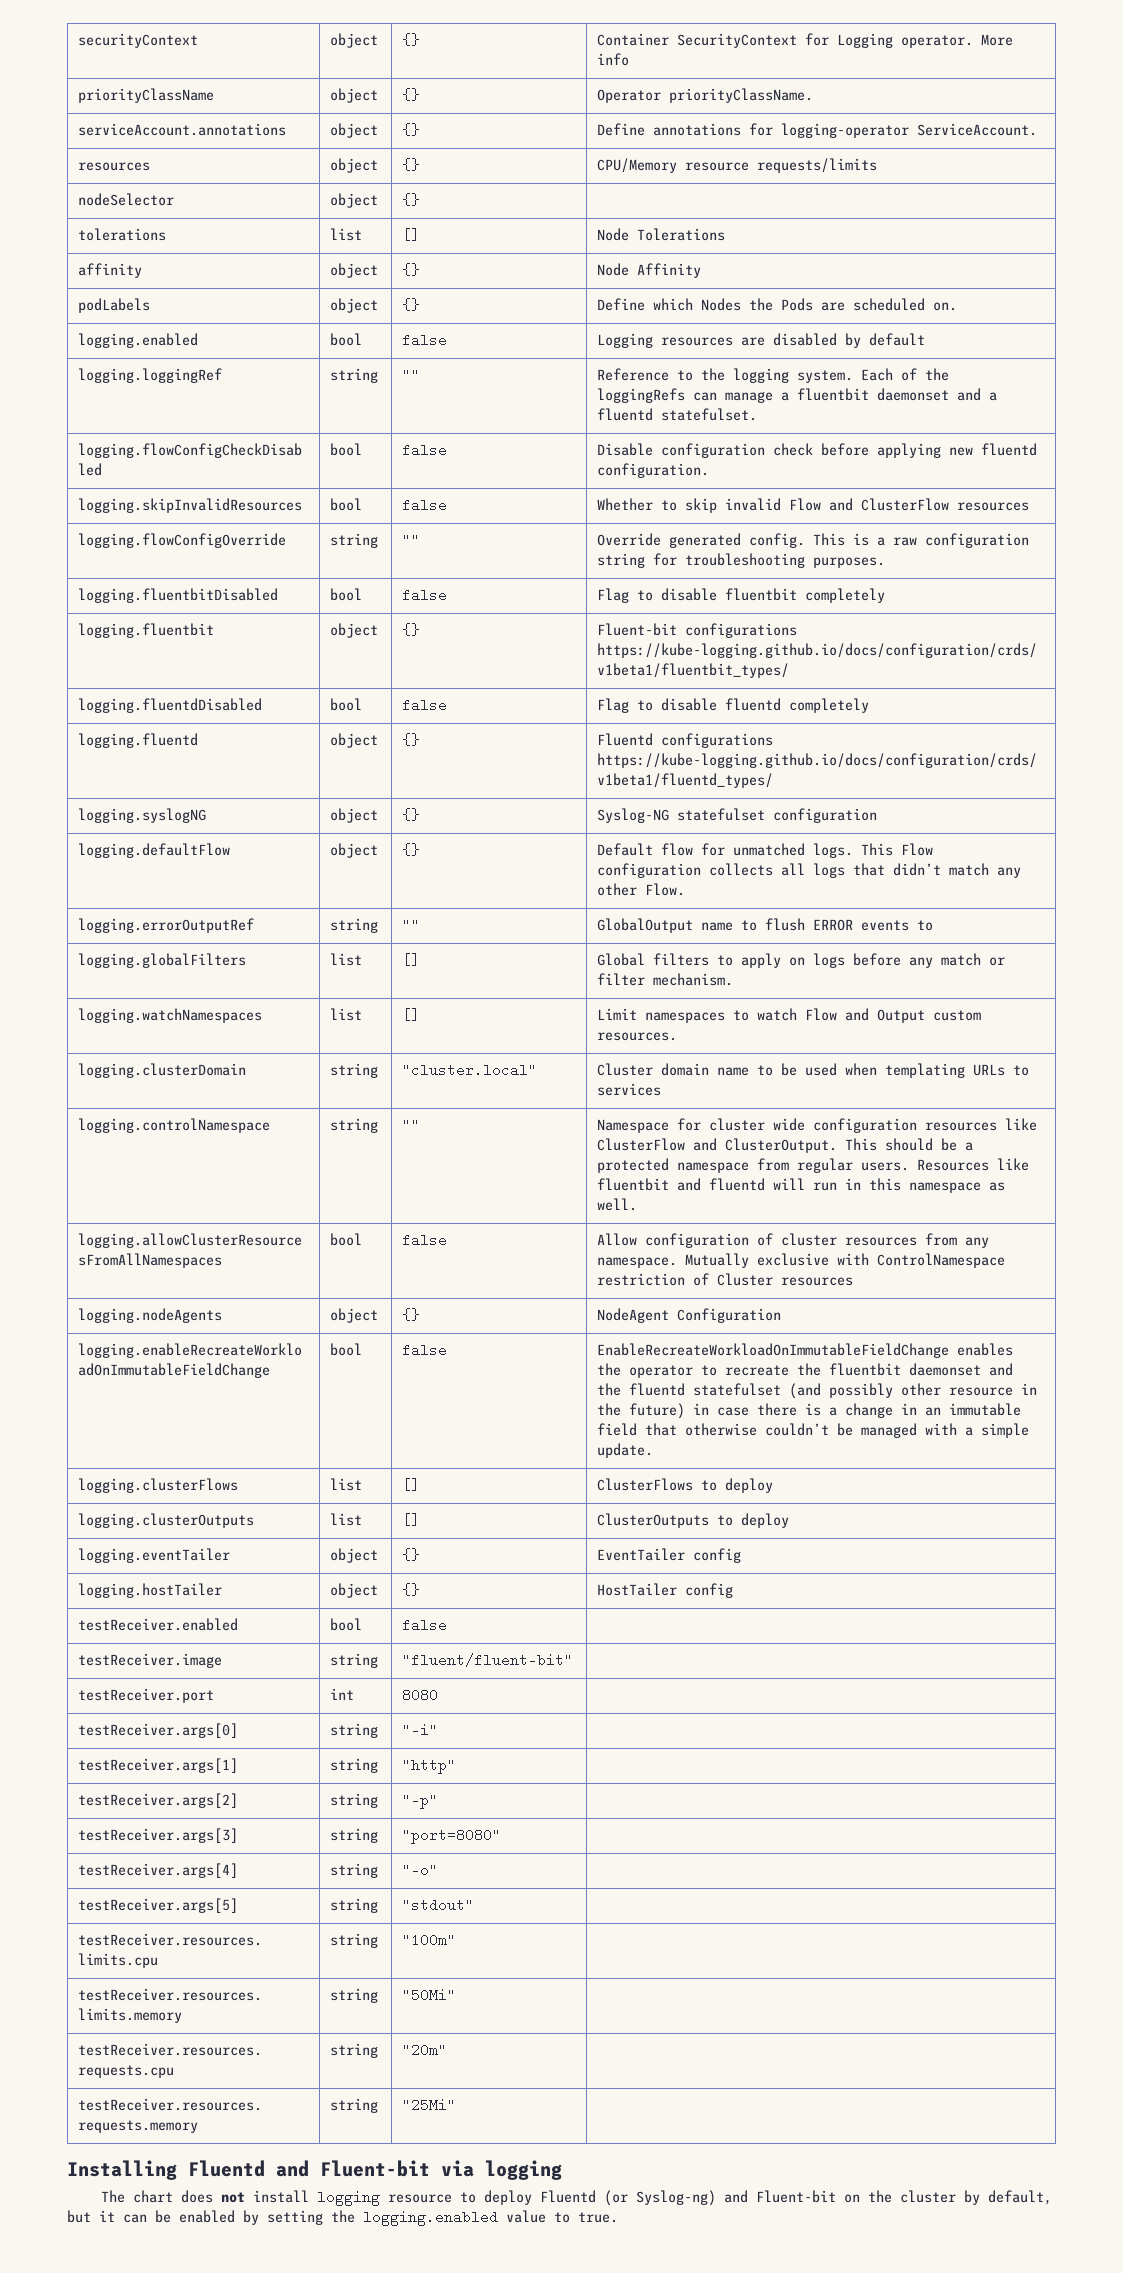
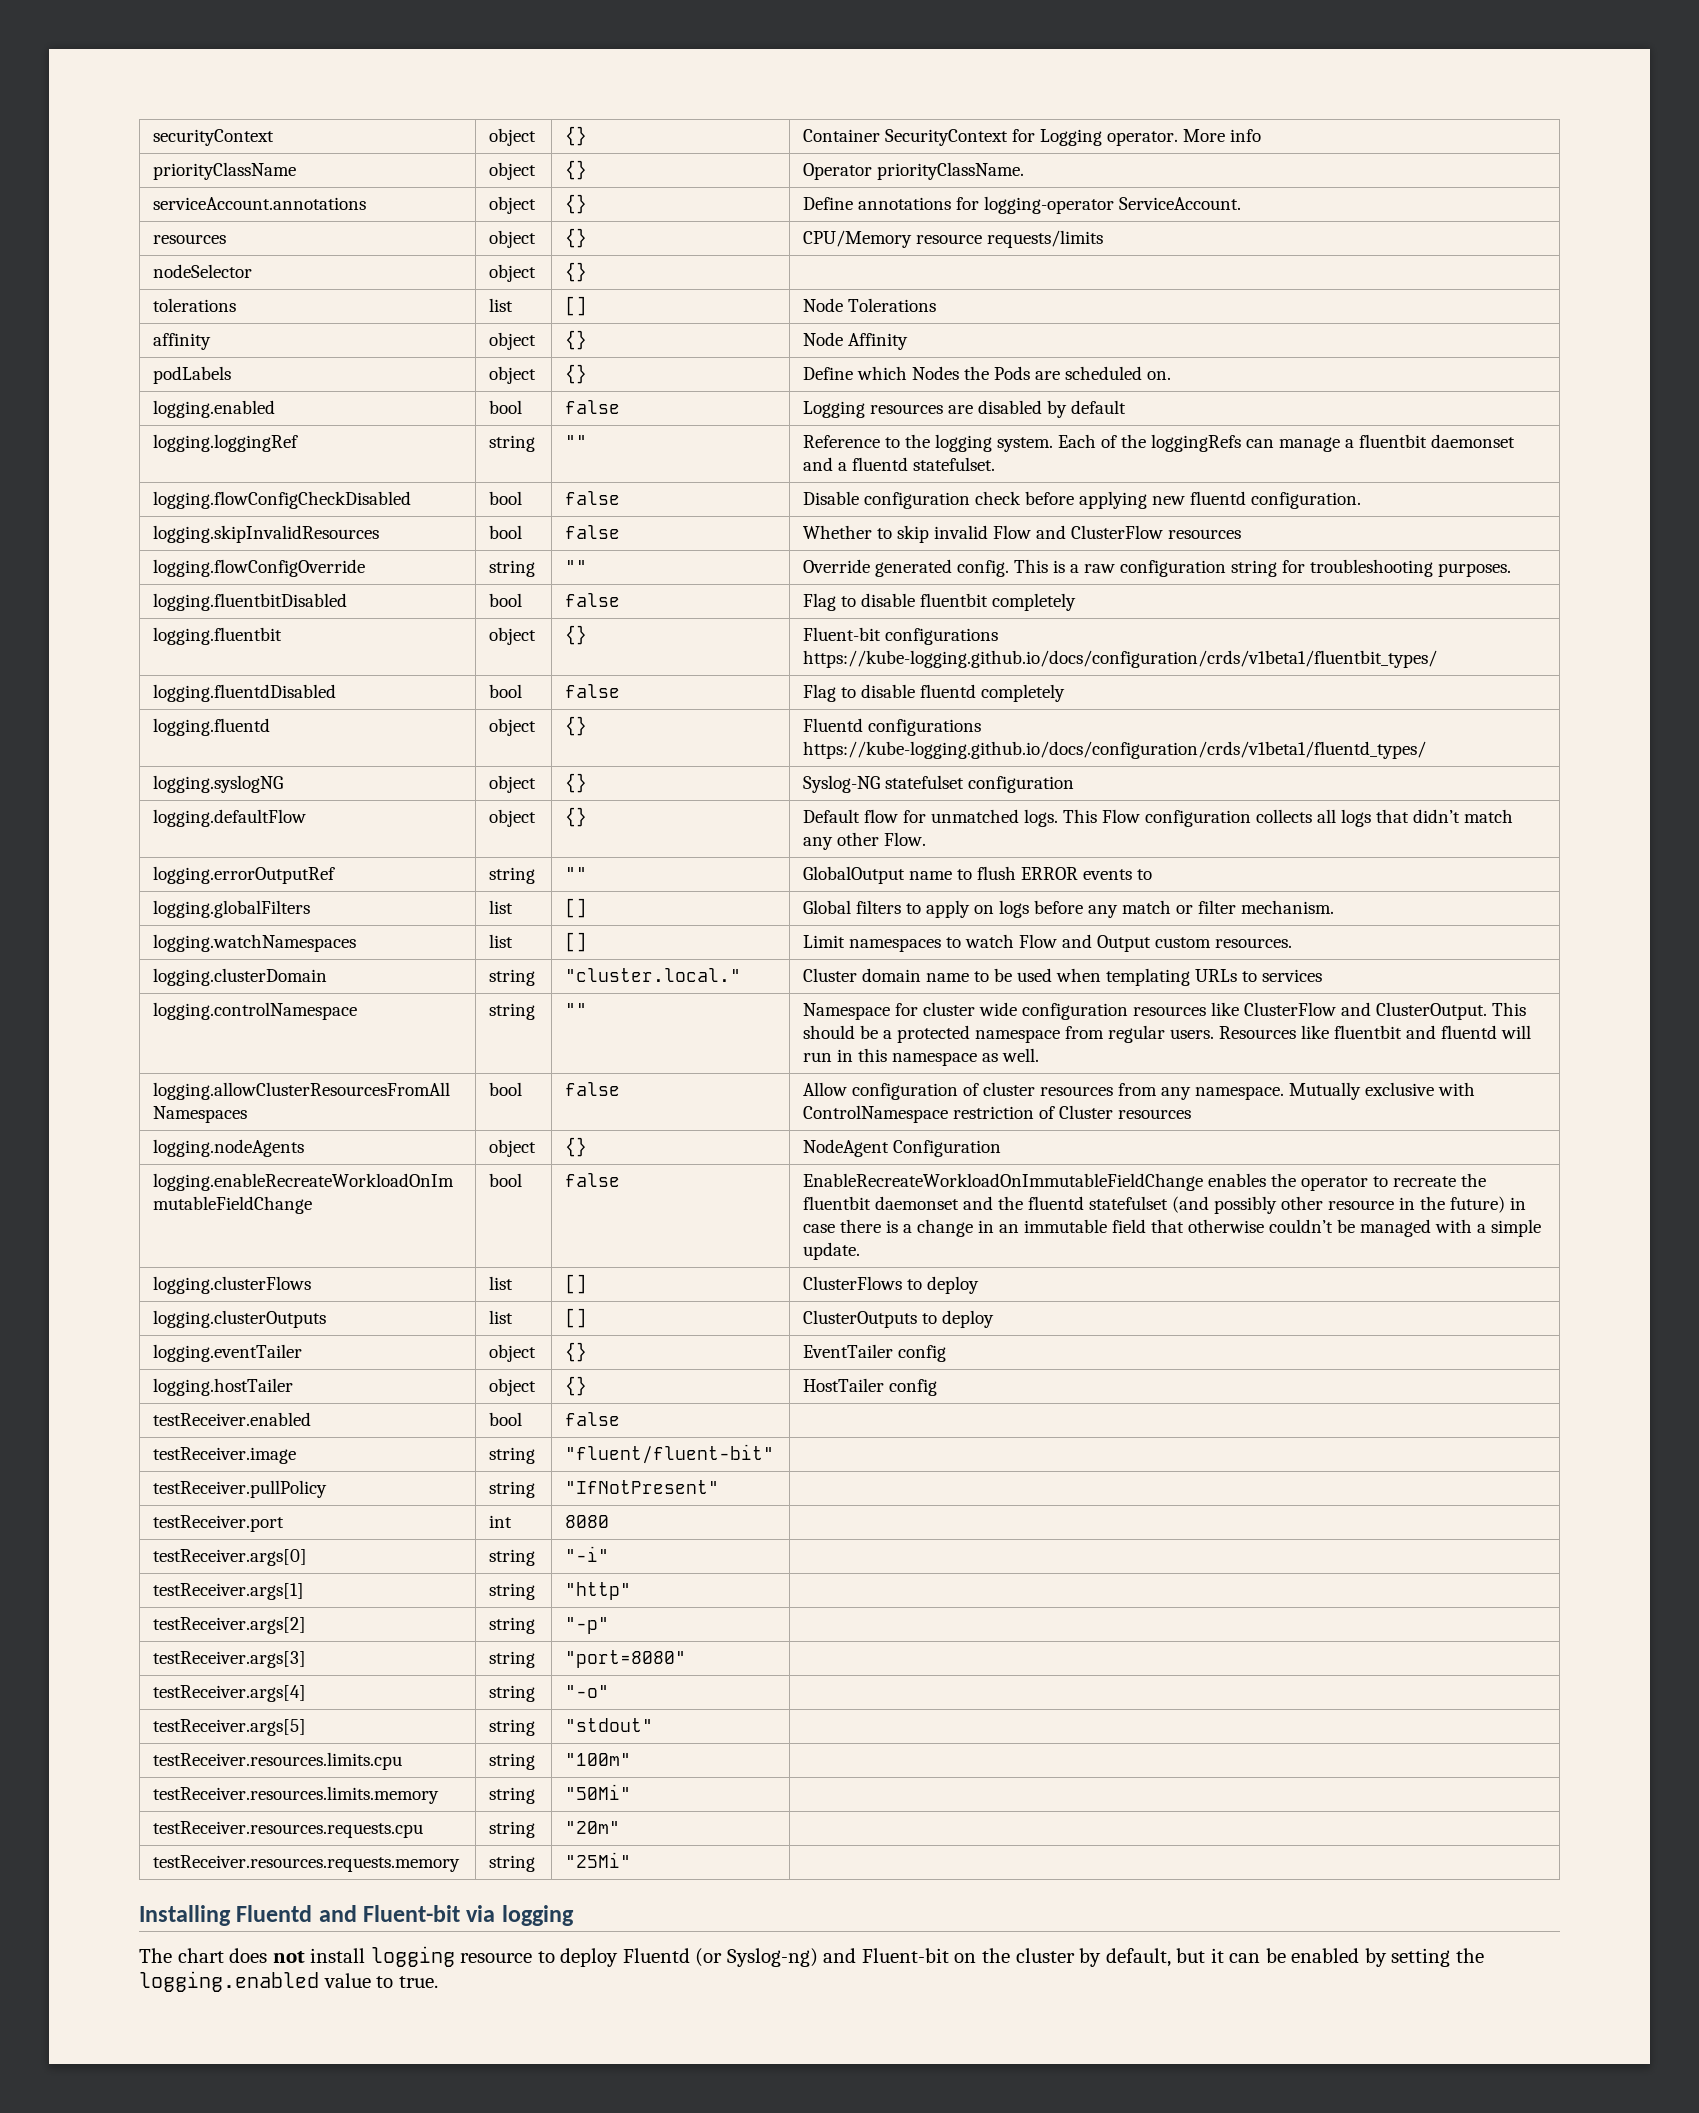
[402,1063,538,1077] "cluster.local" -> [565,968,742,982] "cluster.local."
(574, 1660) none -> [153,1480,328,1498] [489,1481,536,1498] [565,1480,720,1494] // testReceiver.pullPolicy | string | "IfNotPresent" |

